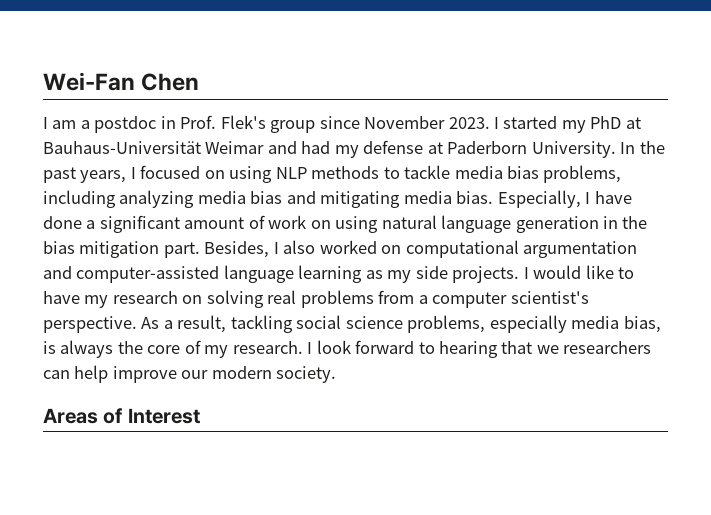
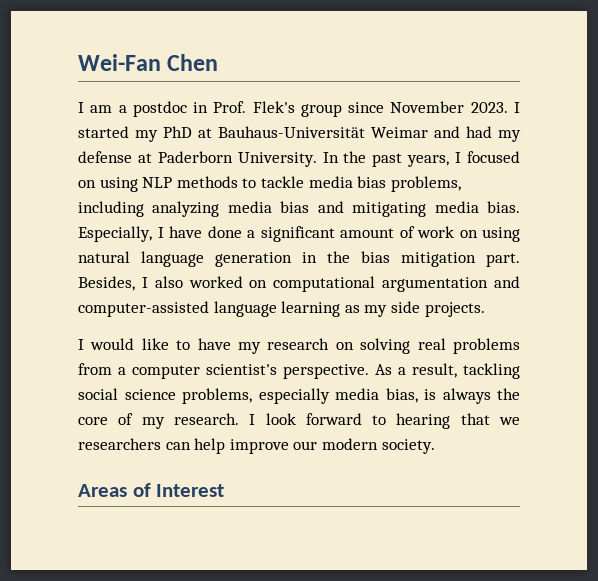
(520, 274) none -> (485, 309) //

